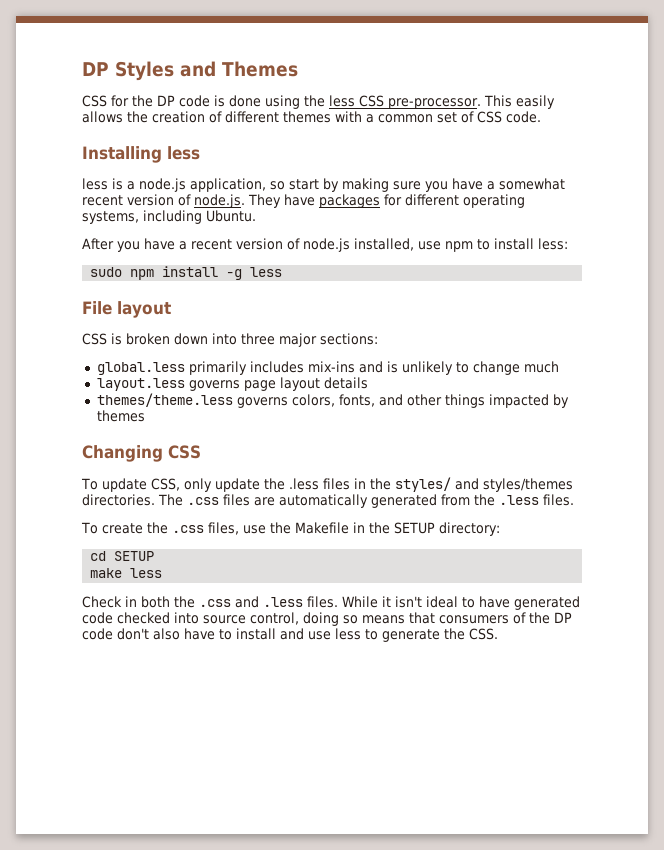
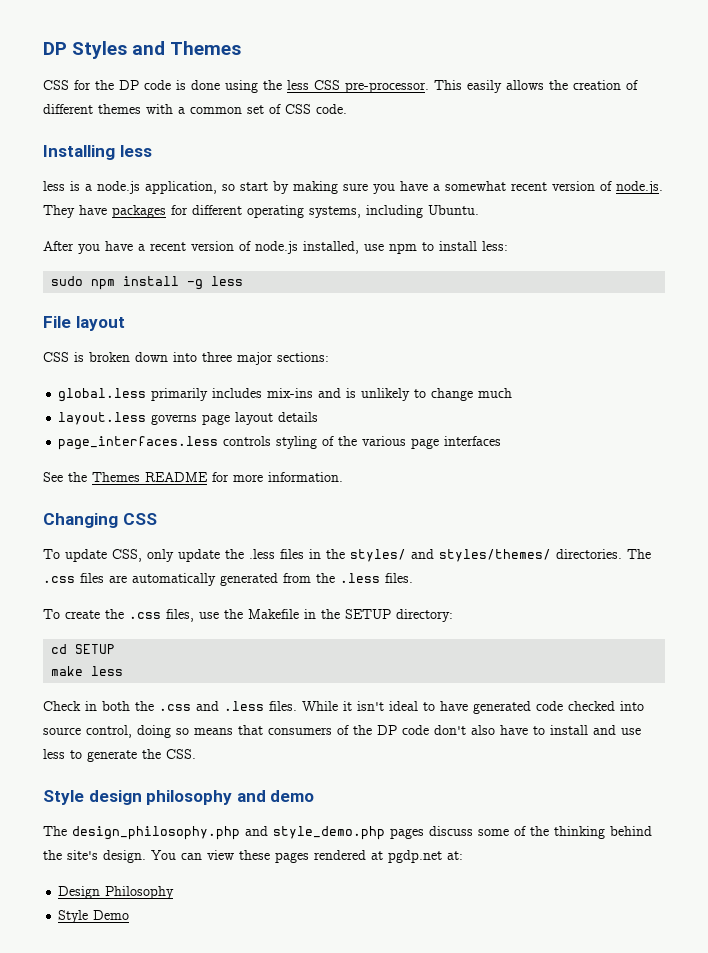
[96,393,569,408] [96,410,145,422] themes/theme.less governs colors, fonts, and other things impacted by themes -> [58,436,502,450] [43,472,343,482] page_interfaces.less controls styling of the various page interfaces // See the Themes README for more information.
[482,478,573,492] styles/themes -> [439,549,551,562] styles/themes/
(498, 634) none -> [43,790,315,805] [43,826,652,840] [43,850,463,863] [58,886,175,899] [58,910,130,923] // Style design philosophy and demo // The design_philosophy.php and style_demo.php pages discuss some of the thinking behind the site's design. You can view these pages rendered at pgdp.net at: // Design Philosophy // Style Demo

